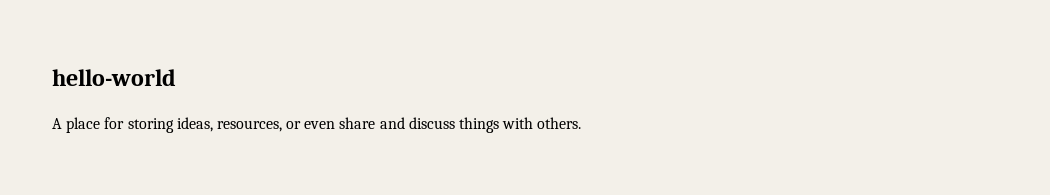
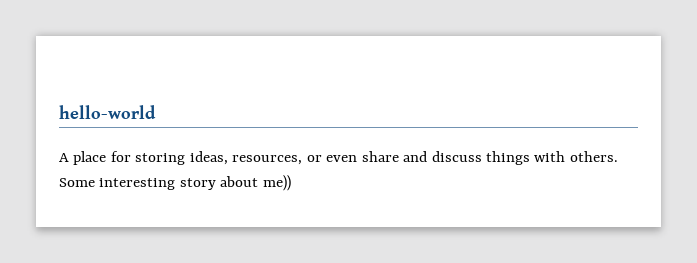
(582, 123) none -> [59,175,291,191] Some interesting story about me))

